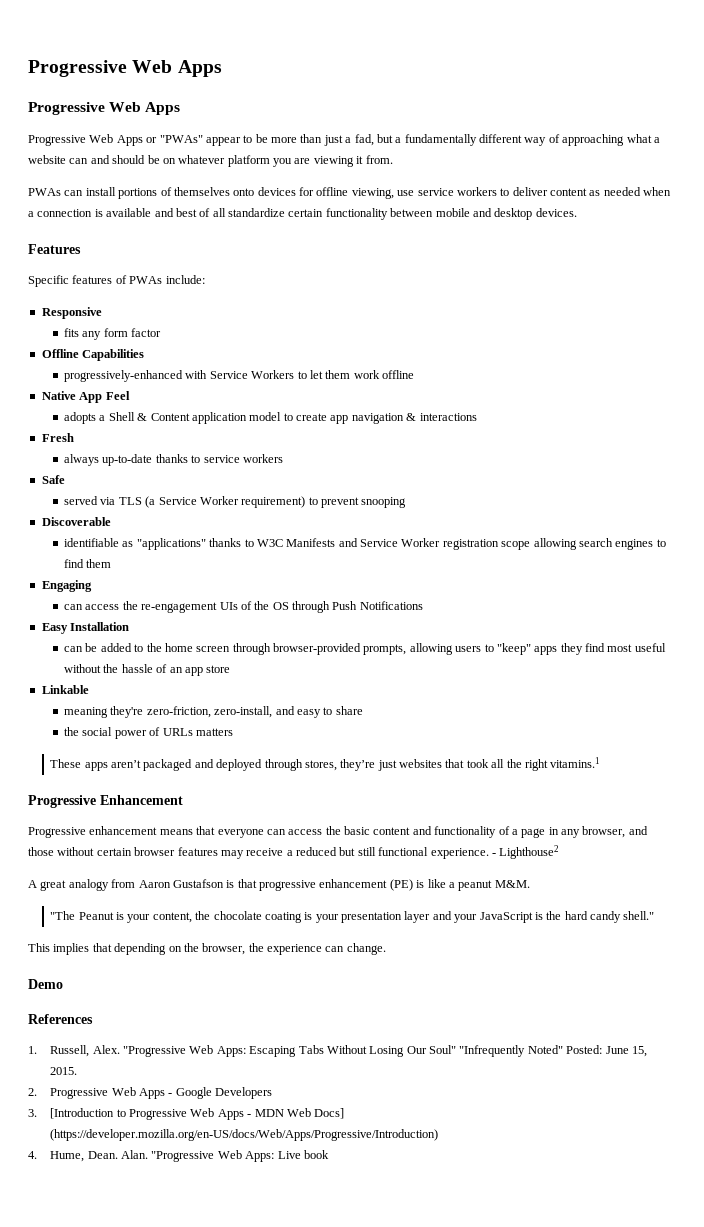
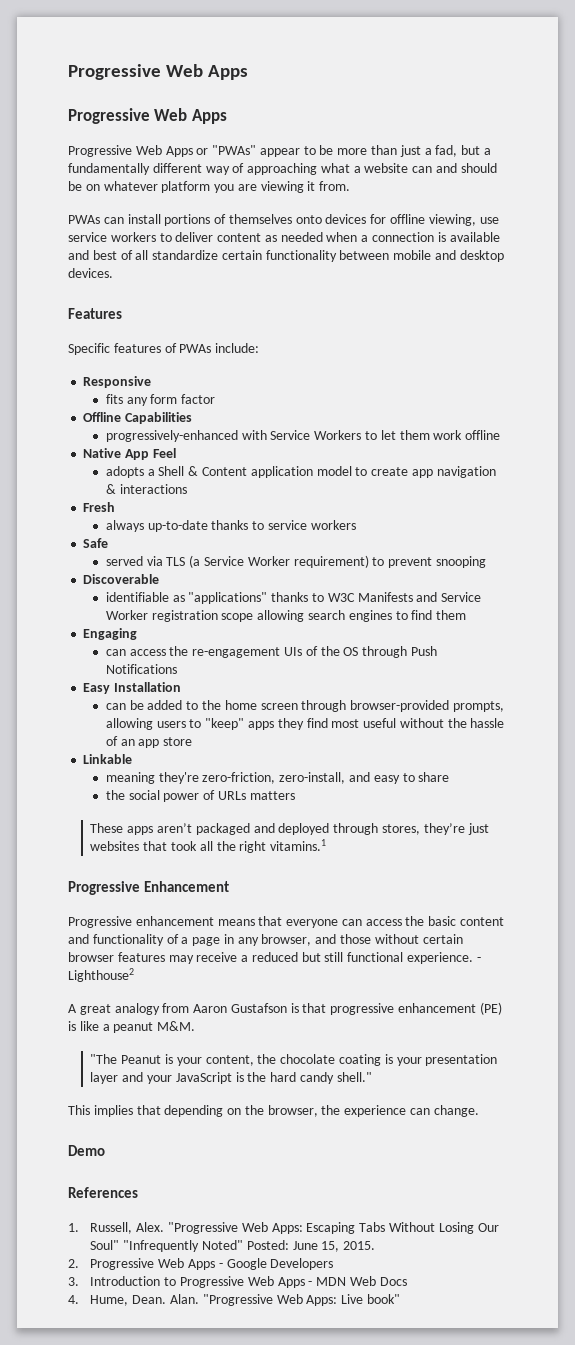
[50,1108,115,1119] [Introduction -> [90,1276,161,1286] Introduction
[314,1108,345,1119] [50,1129,439,1141] Docs] (https://developer.mozilla.org/en-US/docs/Web/Apps/Progressive/Introduction) -> [379,1277,407,1286] Docs
[303,1150,329,1159] book -> [366,1294,400,1304] book"

